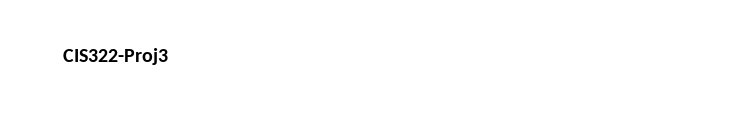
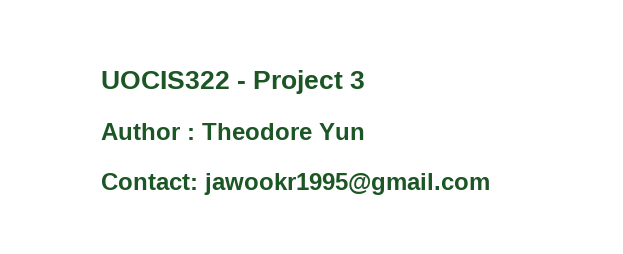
[63,48,168,65] CIS322-Proj3 -> [101,70,366,94] [101,123,365,140] [101,173,490,195] UOCIS322 - Project 3 // Author : Theodore Yun // Contact: jawookr1995@gmail.com

